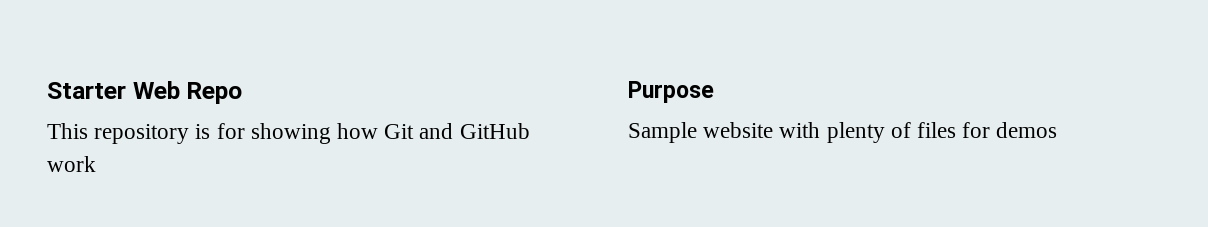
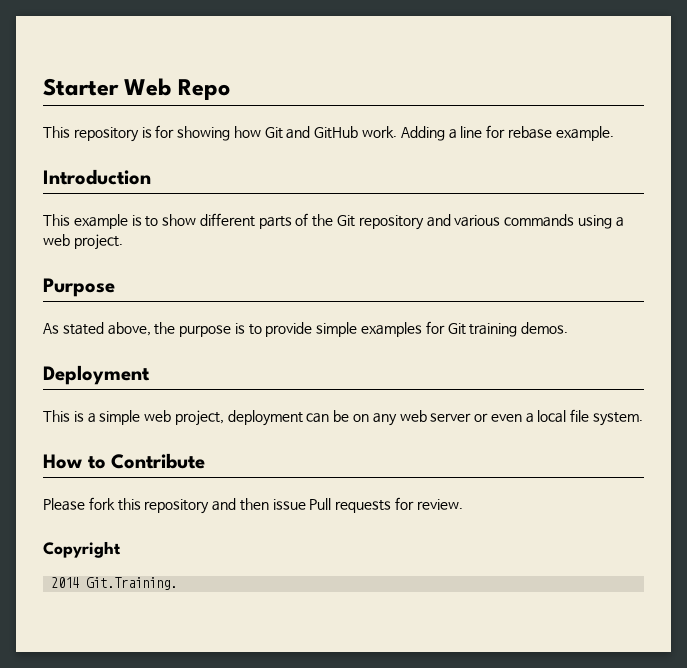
[47,156,96,172] [628,81,714,103] [628,122,1058,143] work // Purpose // Sample website with plenty of files for demos -> [362,125,614,141] [43,169,151,185] [43,213,624,230] [43,234,123,250] [43,278,115,297] [43,321,569,337] [43,365,150,385] [43,409,644,426] [43,453,206,469] [43,497,463,514] [43,541,121,558] [51,577,178,590] work. Adding a line for rebase example. // Introduction // This example is to show different parts of the Git repository and various commands using a web project. // Purpose // As stated above, the purpose is to provide simple examples for Git training demos. // Deployment // This is a simple web project, deployment can be on any web server or even a local file system. // How to Contribute // Please fork this repository and then issue Pull requests for review. // Copyright // 2014 Git.Training.

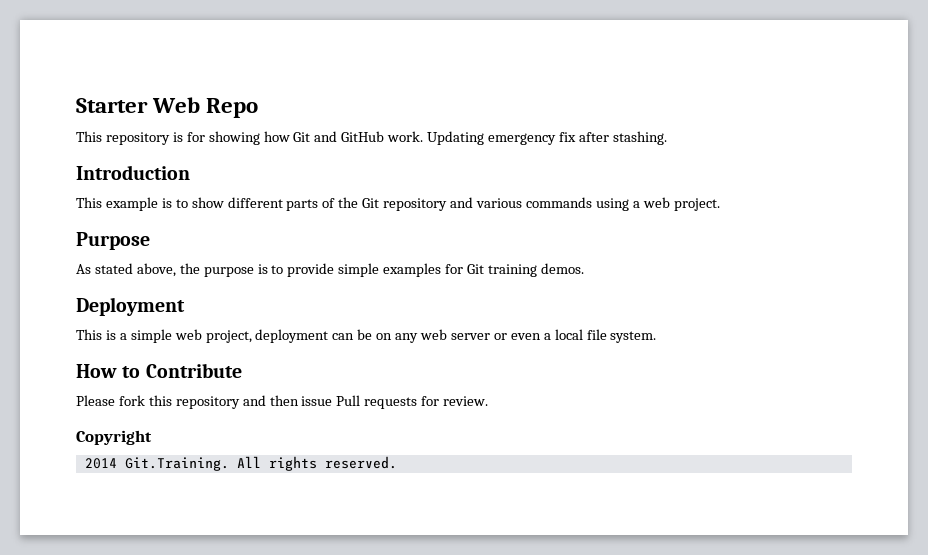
[400,125,614,141] Adding a line for rebase example. -> [427,131,667,145] Updating emergency fix after stashing.
(178, 583) none -> [236,456,397,471] All rights reserved.

